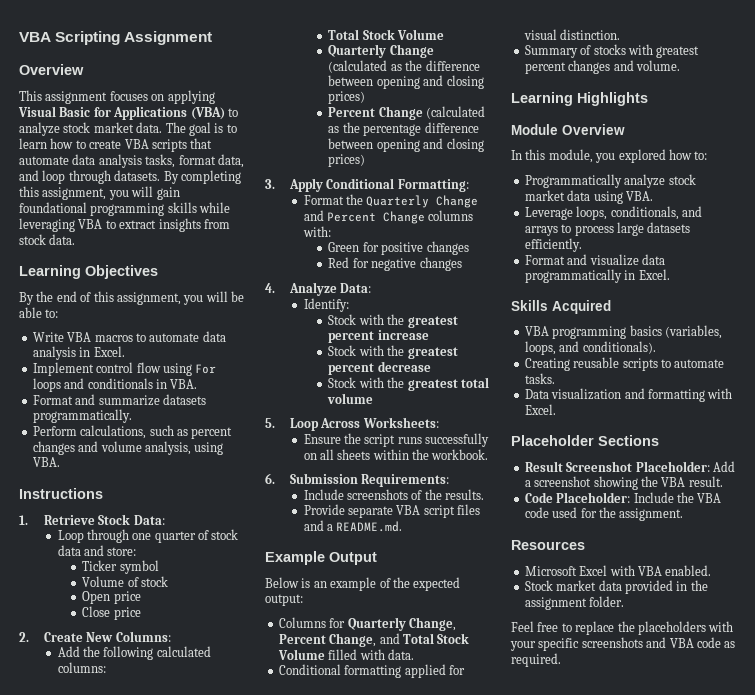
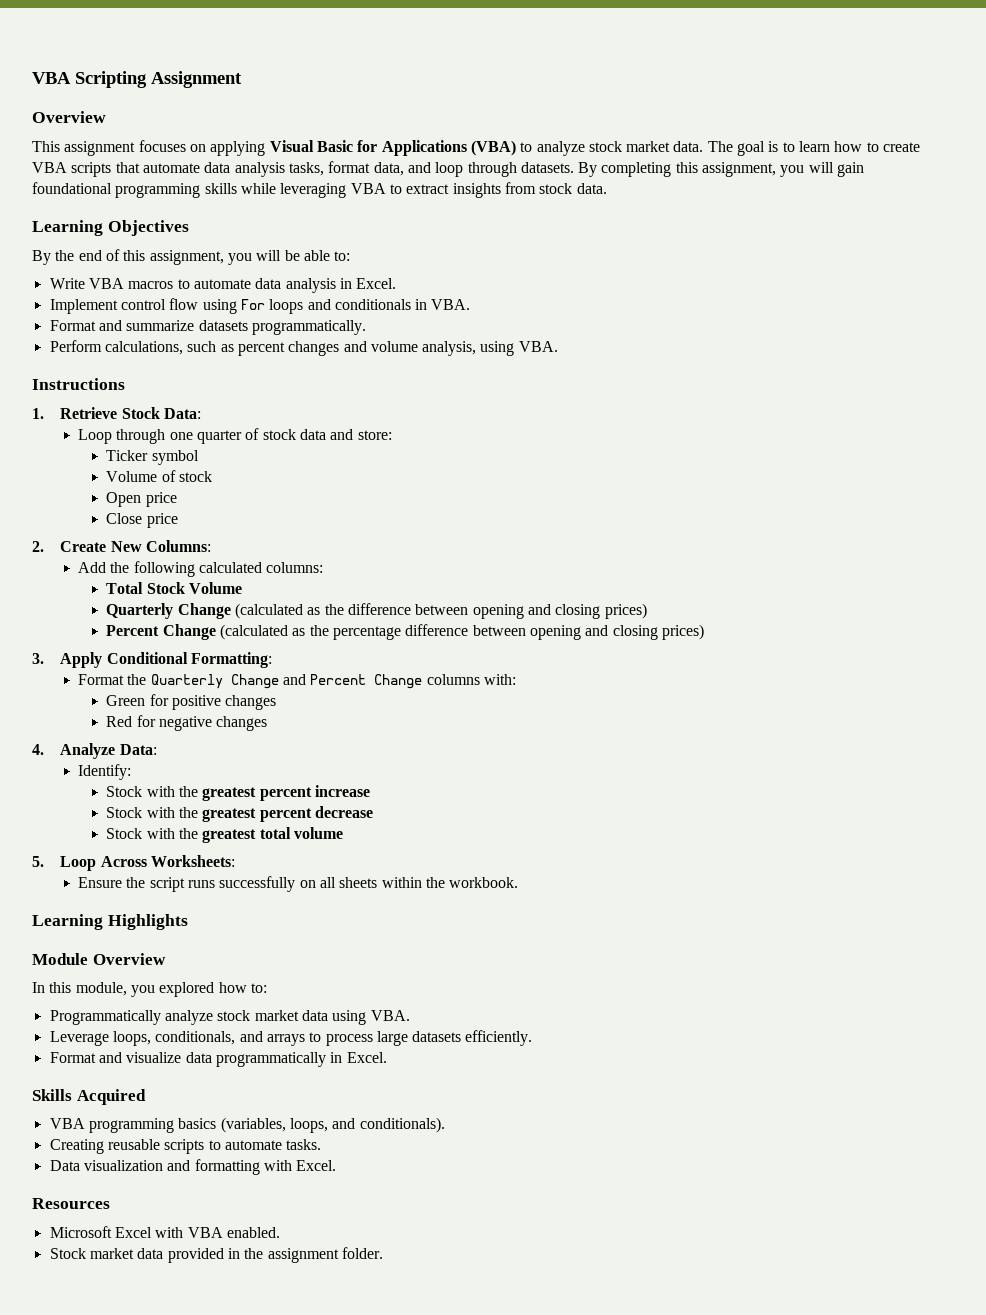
[265,473,450,487] [303,489,485,500] [303,504,481,518] [303,520,403,532] [265,551,377,565] [265,577,461,591] [265,594,303,606] [278,617,456,631] [278,633,470,647] [277,649,414,660] [278,664,465,678] [523,29,621,40] [524,44,700,58] [524,60,680,74] // 6. Submission Requirements: // Include screenshots of the results. // Provide separate VBA script files and a README.md. // Example Output // Below is an example of the expected output: // Columns for Quarterly Change, Percent Change, and Total Stock Volume filled with data. // Conditional formatting applied for visual distinction. // Summary of stocks with greatest percent changes and volume. -> (519, 882) none
[511,435,659,446] [524,461,735,472] [524,476,723,490] [524,492,722,503] [524,507,684,521] // Placeholder Sections // Result Screenshot Placeholder: Add a screenshot showing the VBA result. // Code Placeholder: Include the VBA code used for the assignment. -> (337, 1165) none
[511,621,734,635] [510,637,736,651] [511,653,561,667] // Feel free to replace the placeholders with your specific screenshots and VBA code as required. -> (383, 1253) none

